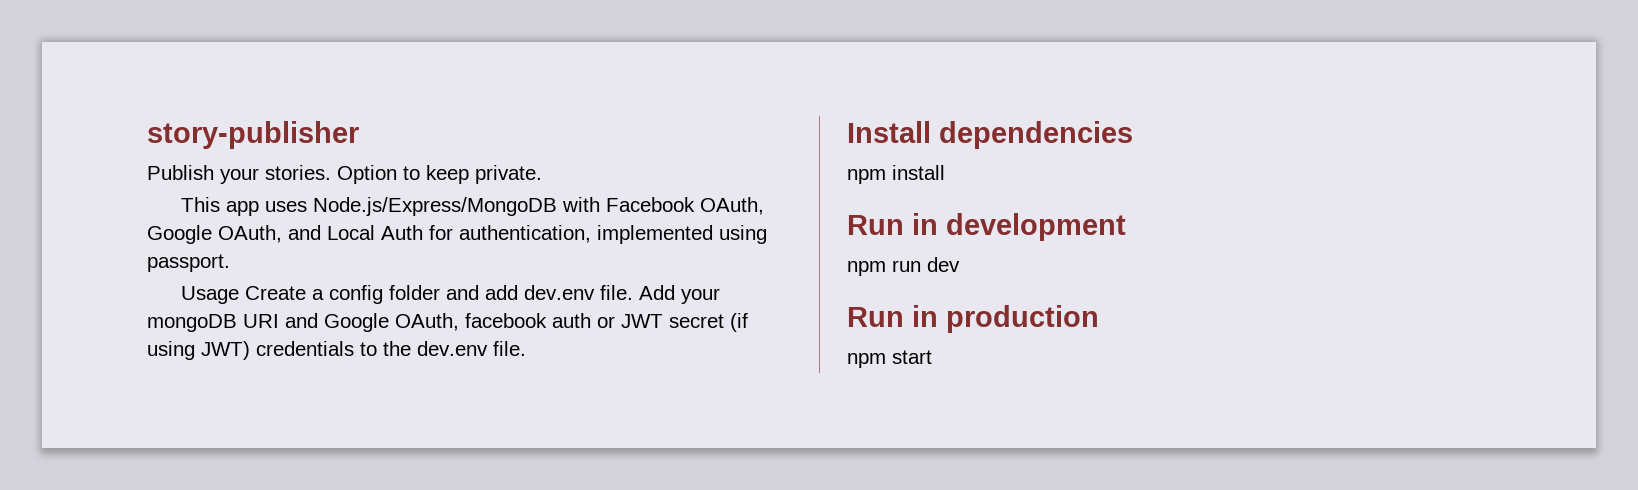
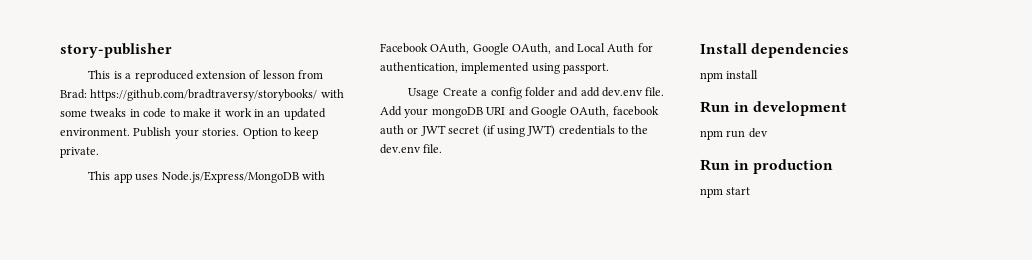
(359, 135) none -> [88,70,324,82] [60,89,344,101] [60,108,326,120] [60,128,130,136] This is a reproduced extension of lesson from Brad: https://github.com/bradtraversy/storybooks/ with some tweaks in code to make it work in an updated environment.

